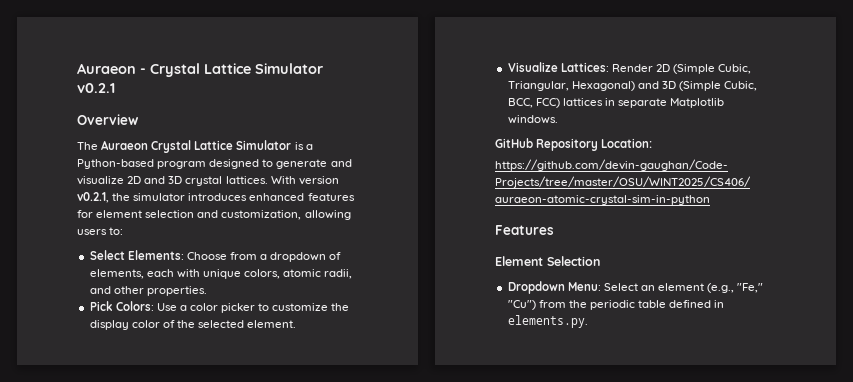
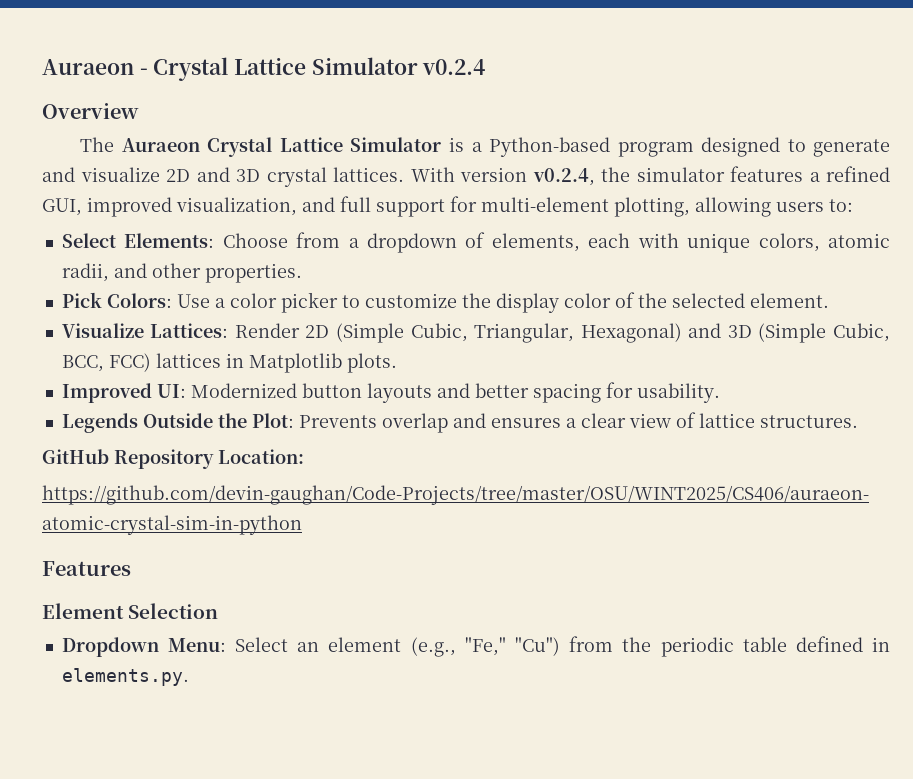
[77,83,115,93] v0.2.1 -> [422,59,486,75] v0.2.4
[77,192,109,203] v0.2.1, -> [532,168,595,186] v0.2.4,
[188,193,355,201] [77,210,302,220] introduces enhanced features for element selection and customization, -> [730,166,890,182] [42,196,690,217] features a refined GUI, improved visualization, and full support for multi-element plotting,
[618,98,725,108] [507,115,558,124] separate Matplotlib windows. -> [248,353,397,373] [61,382,720,403] [61,412,858,433] Matplotlib plots. // Improved UI: Modernized button layouts and better spacing for usability. // Legends Outside the Plot: Prevents overlap and ensures a clear view of lattice structures.

